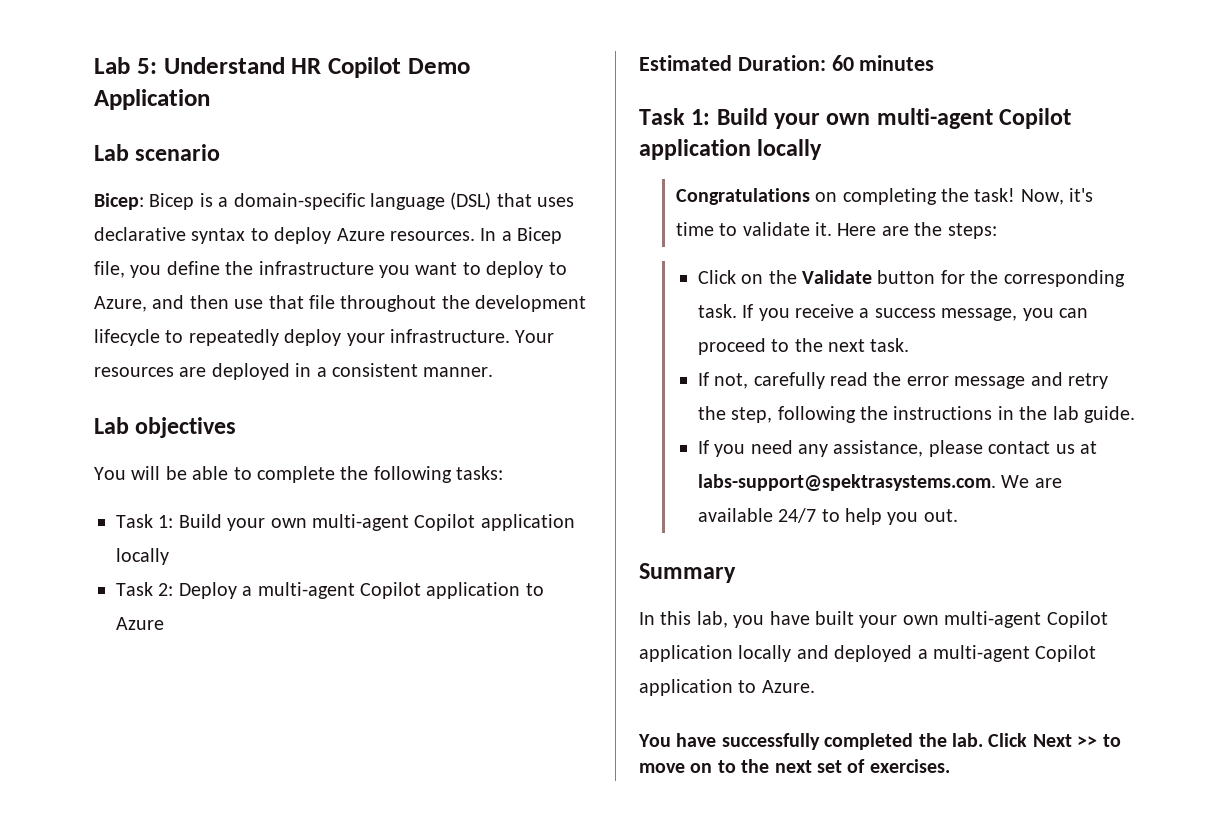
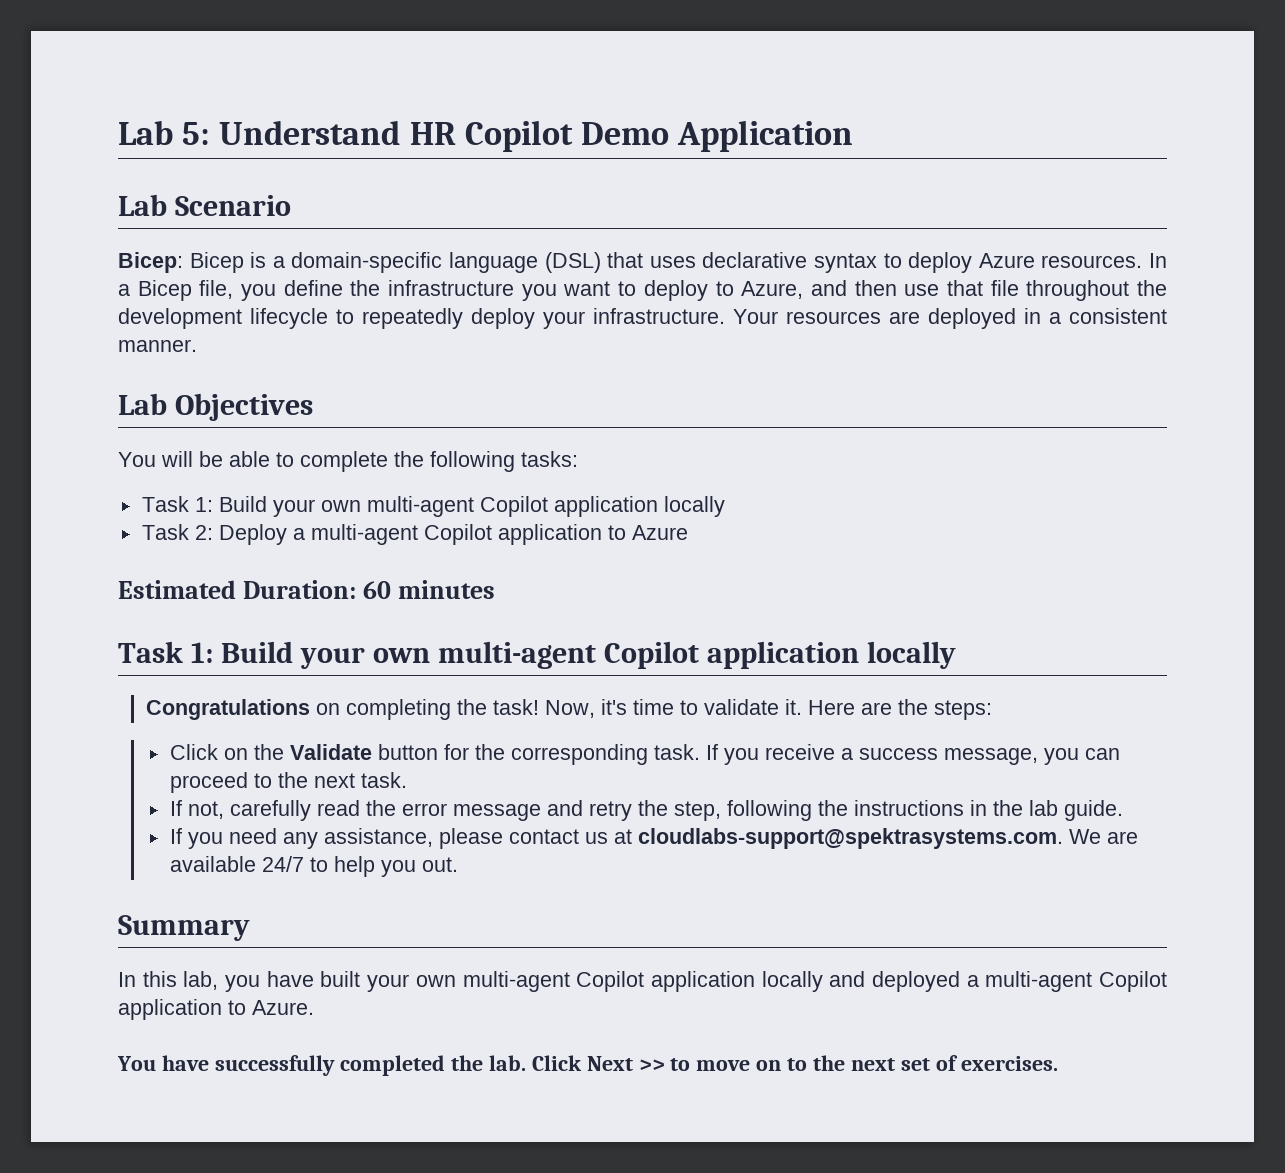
[135,144,221,161] scenario -> [174,195,291,216] Scenario
[135,417,237,438] objectives -> [174,393,313,421] Objectives
[697,474,996,491] labs-support@spektrasystems.com. -> [637,828,1063,849] cloudlabs-support@spektrasystems.com.

